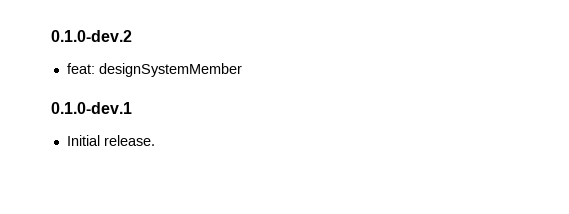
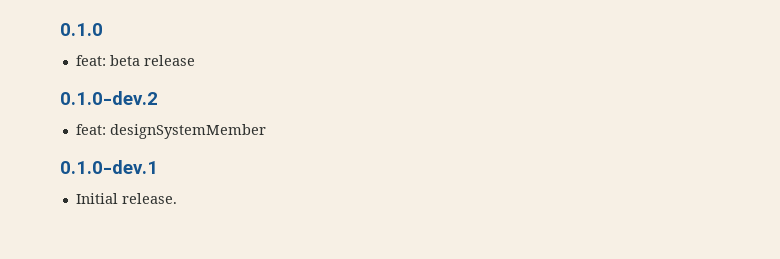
(51, 36) none -> [60,23,103,36] [75,55,195,66] 0.1.0 // feat: beta release //

